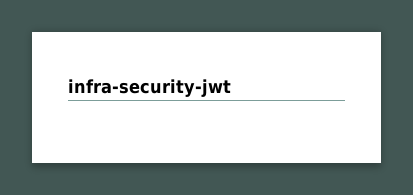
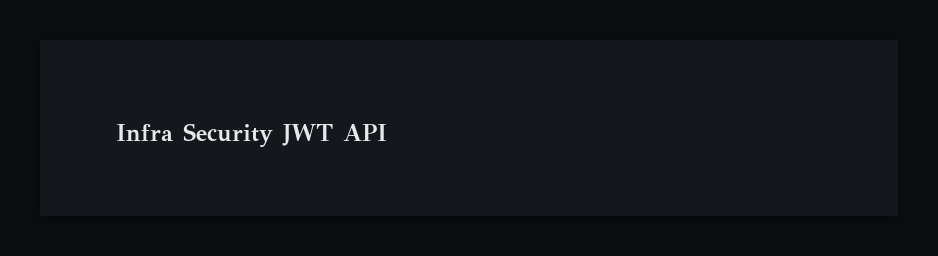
[68,79,231,97] infra-security-jwt -> [116,123,387,148] Infra Security JWT API

